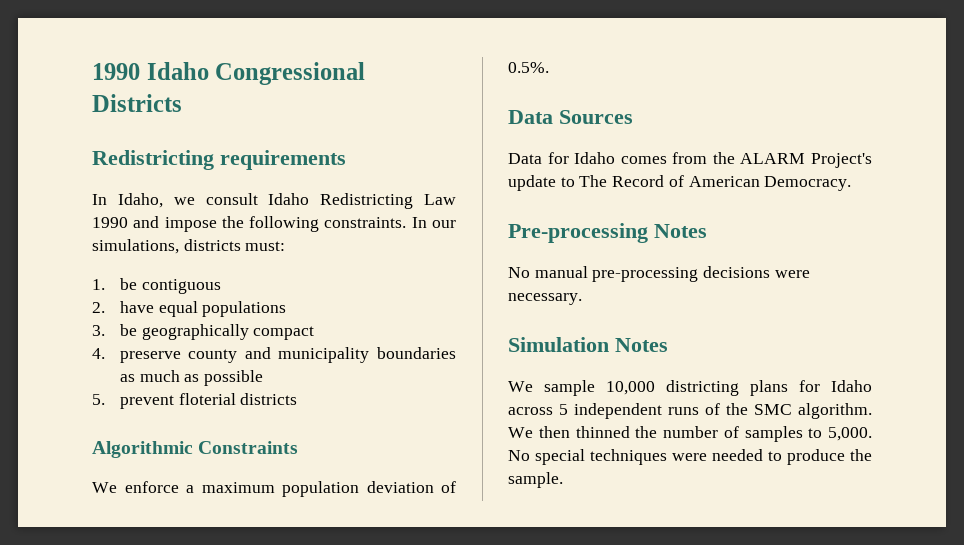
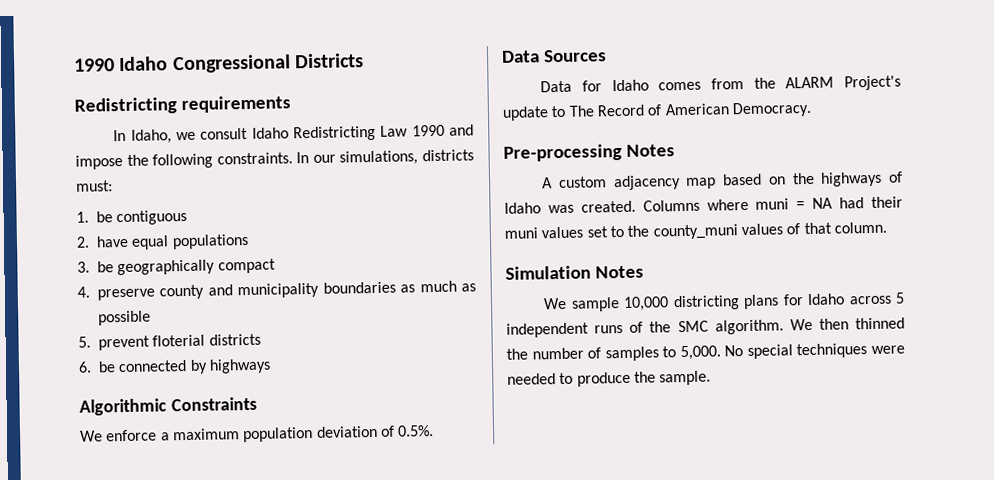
(298, 399) none -> [78,358,271,374] // 6. be connected by highways
[508,266,810,282] [508,293,582,305] No manual pre-processing decisions were necessary. -> [541,171,903,191] [504,196,904,214] [504,221,887,240] A custom adjacency map based on the highways of Idaho was created. Columns where muni = NA had their muni values set to the county_muni values of that column.

